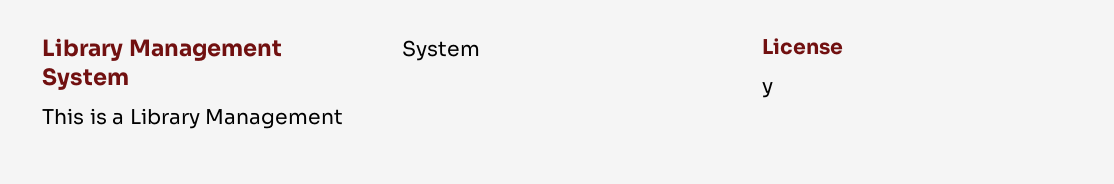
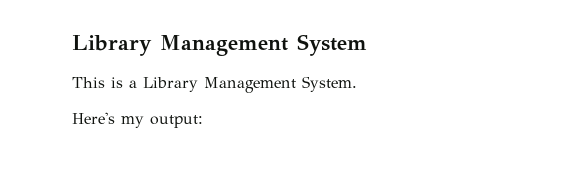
[402,40,480,61] [762,38,843,55] [762,82,773,98] System // License // y -> [302,76,357,92] [72,112,203,128] System. // Here's my output:

